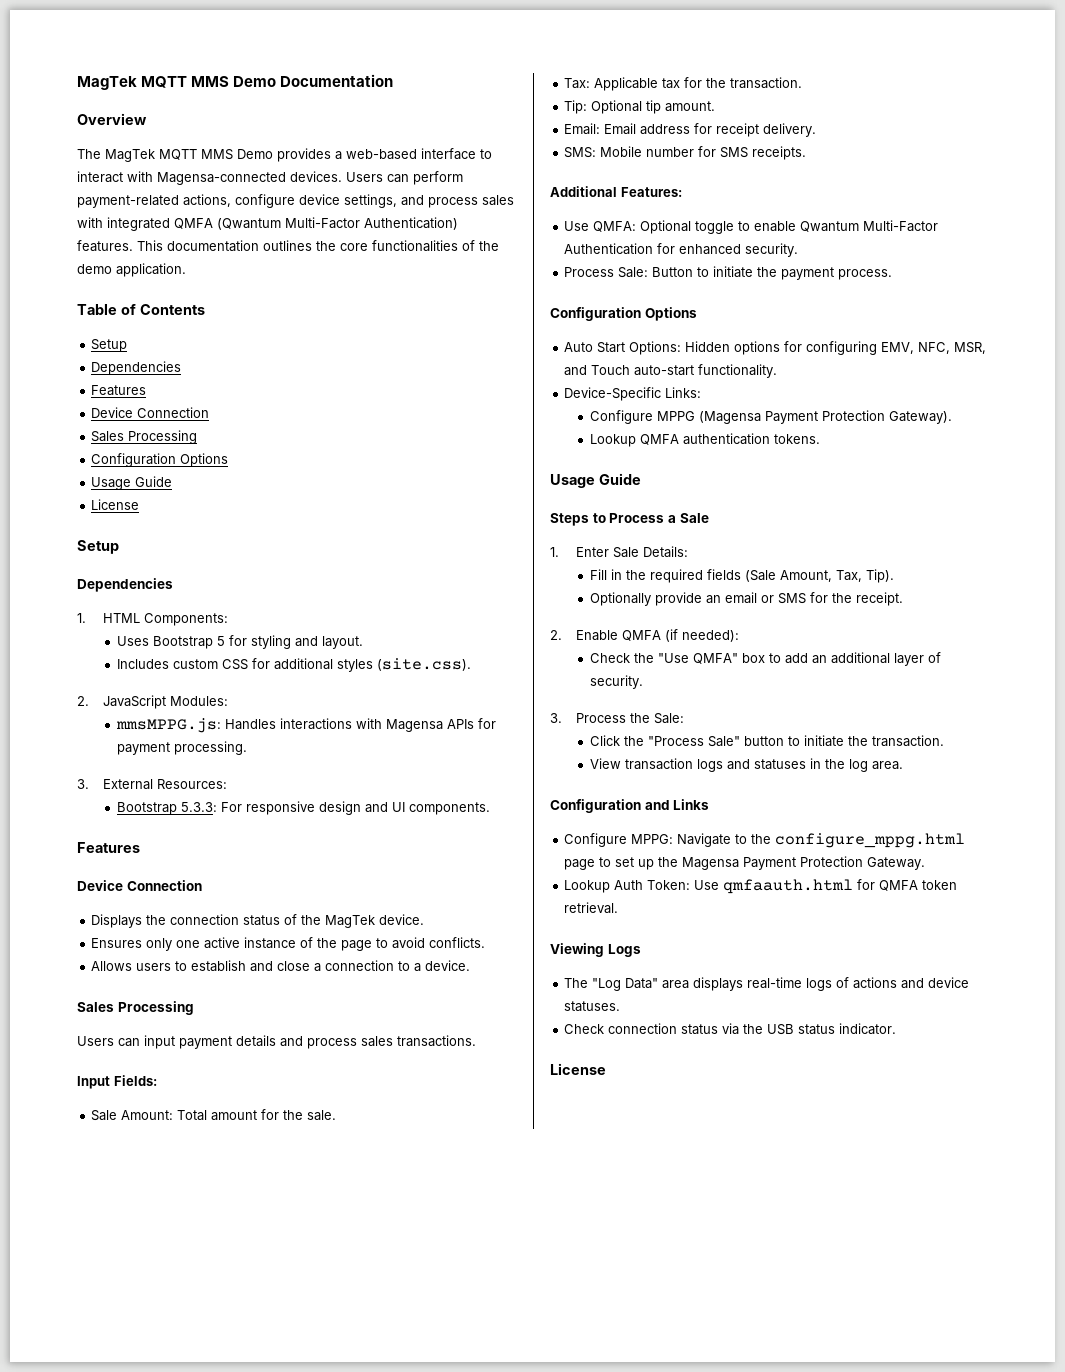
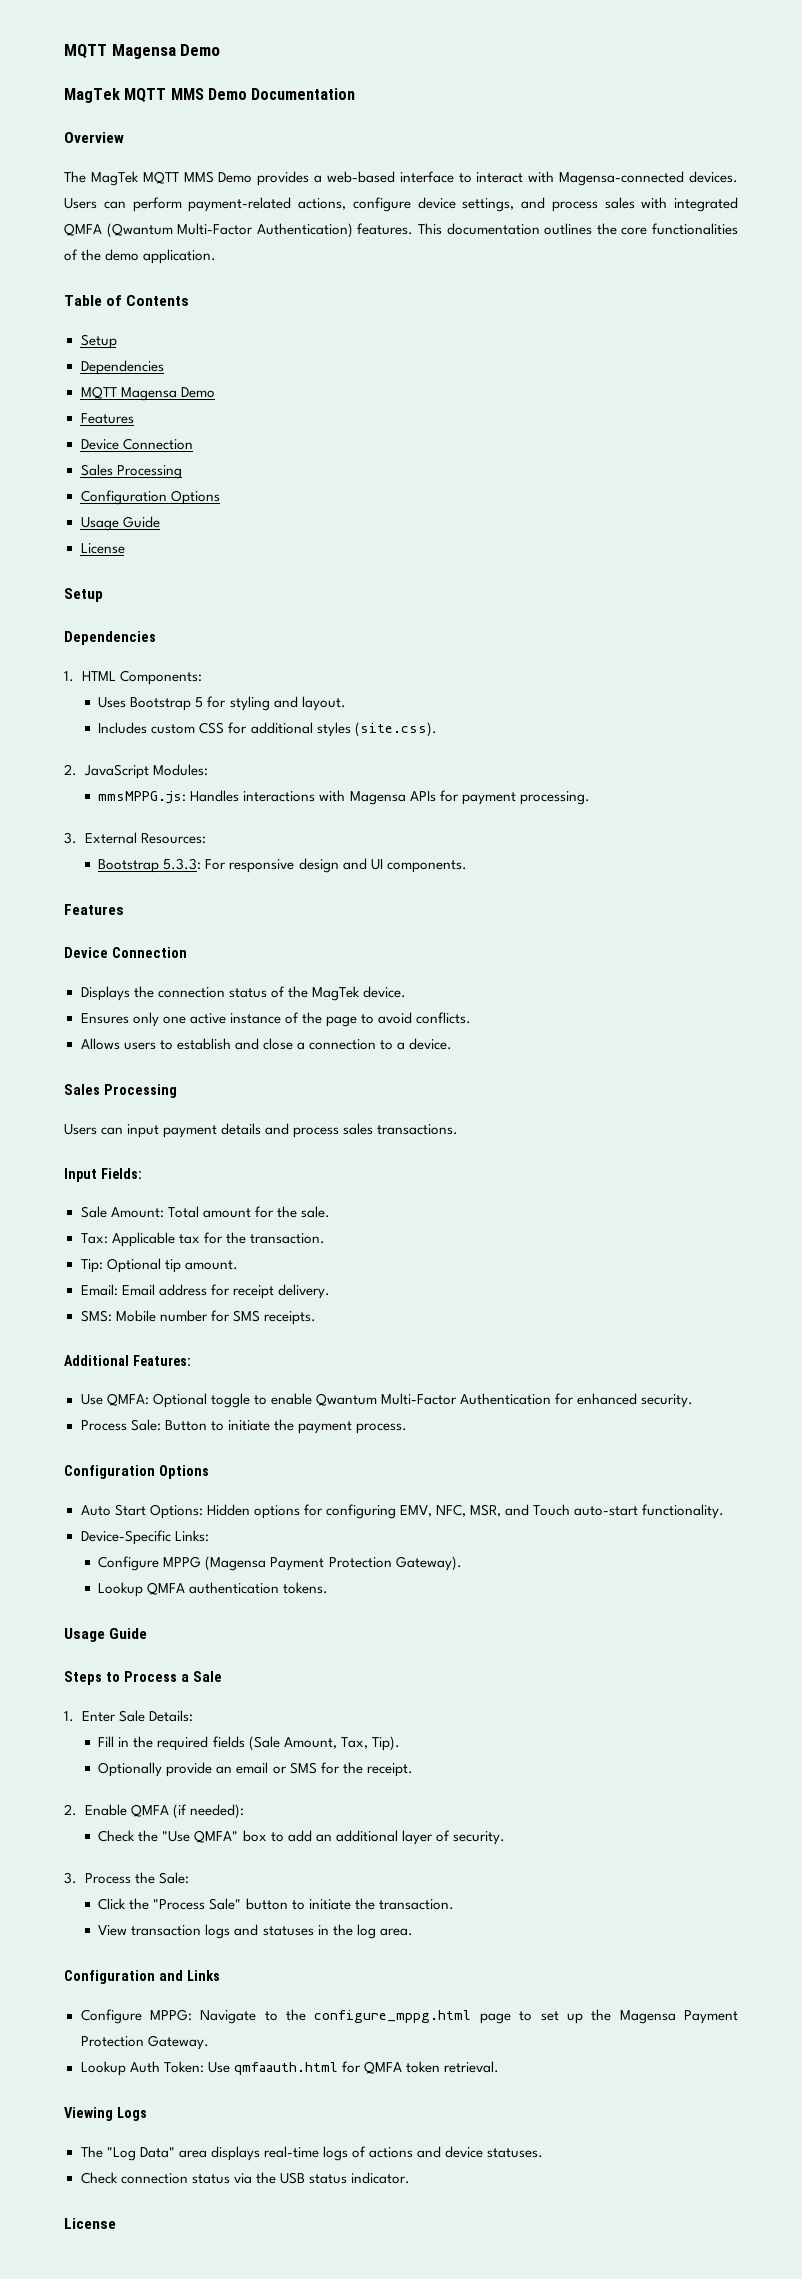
(77, 83) none -> [64,44,221,59] MQTT Magensa Demo //
(182, 368) none -> [80,386,215,401] // MQTT Magensa Demo

